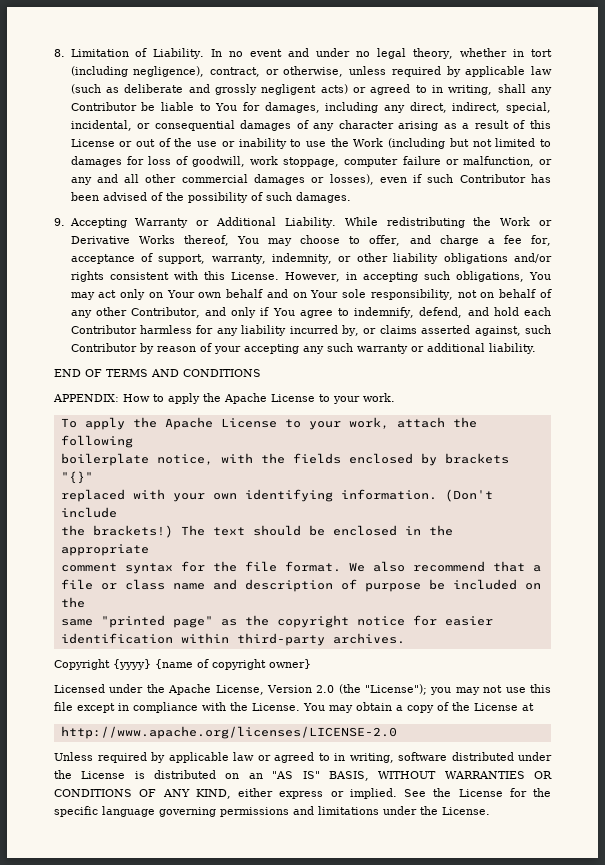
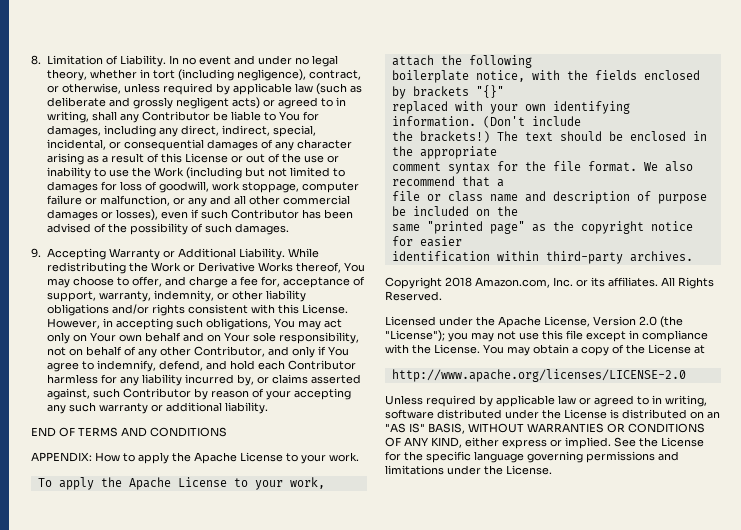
[113,659,311,670] {yyyy} {name of copyright owner} -> [445,277,714,289] [385,291,442,301] 2018 Amazon.com, Inc. or its affiliates. All Rights Reserved.

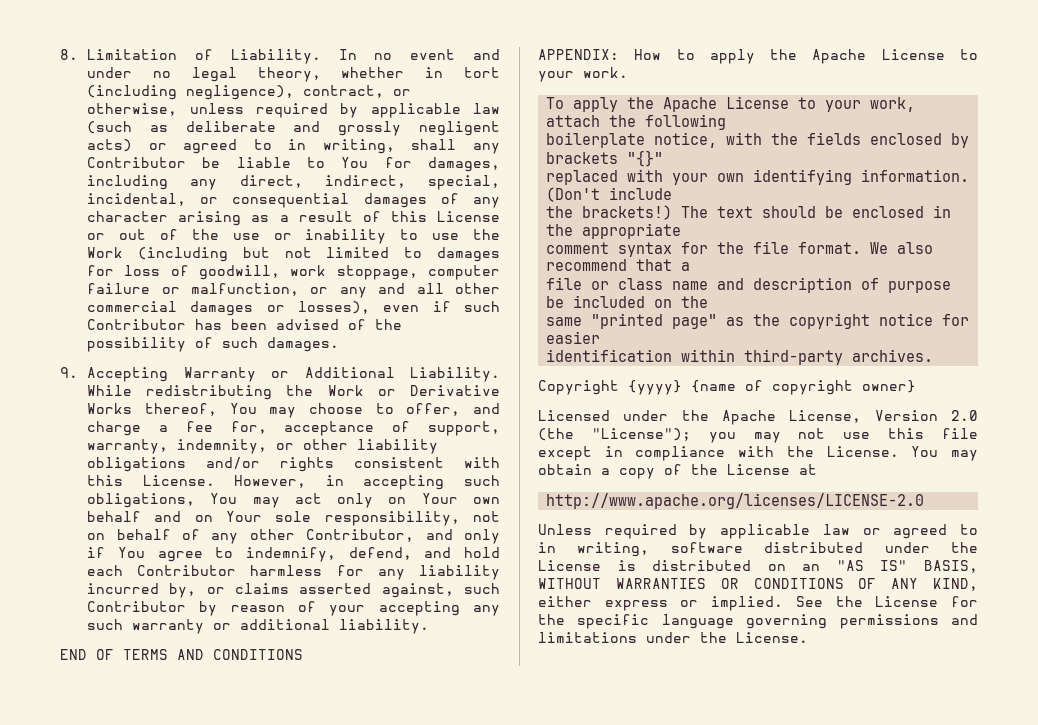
[445,277,714,289] [385,291,442,301] 2018 Amazon.com, Inc. or its affiliates. All Rights Reserved. -> [628,380,916,395] {yyyy} {name of copyright owner}

